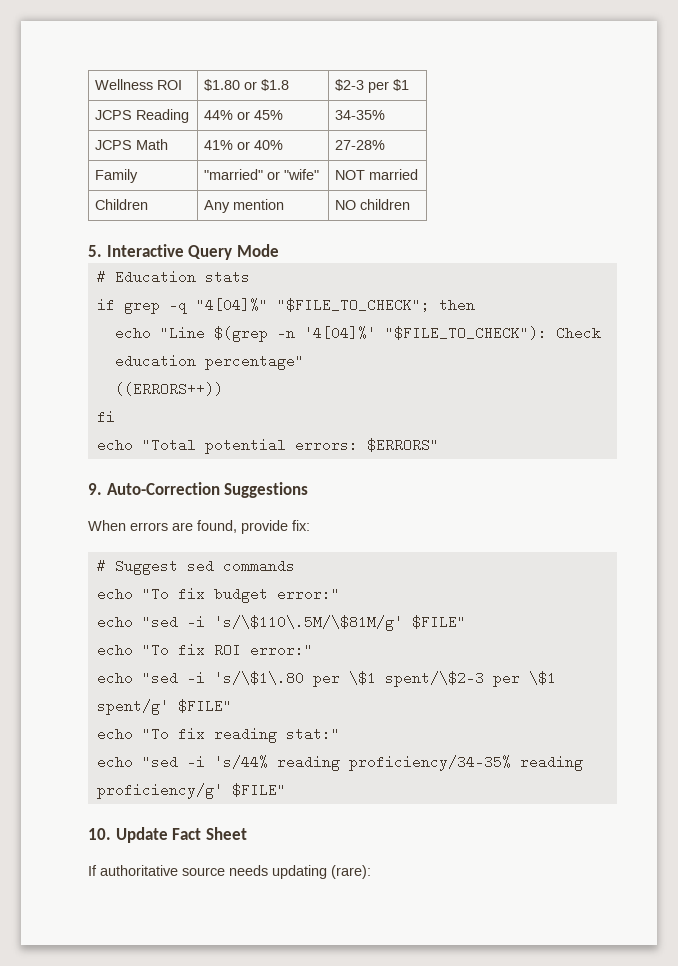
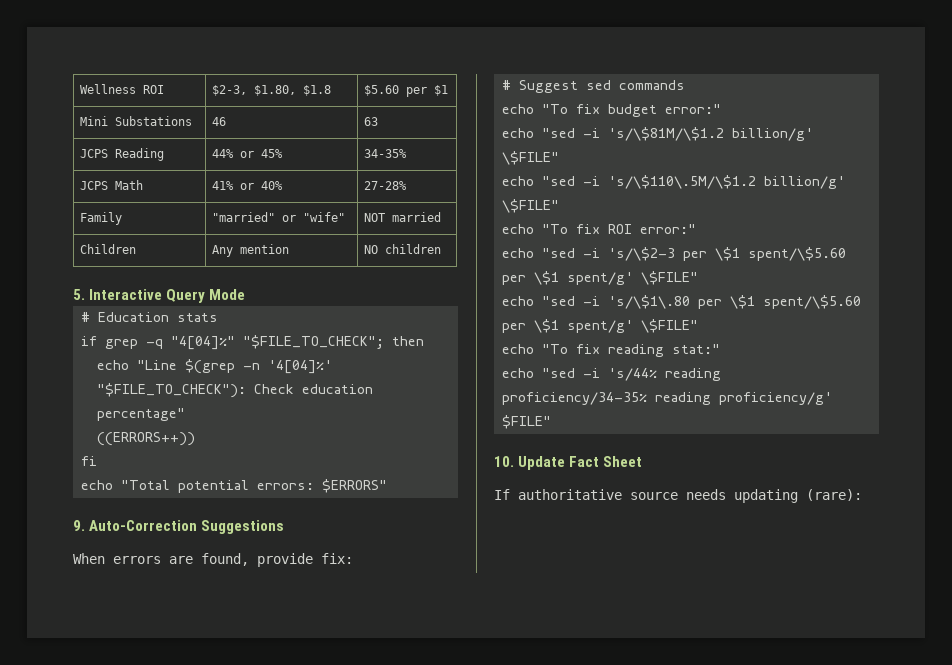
[203,79,257,91] $1.80 or -> [212,85,297,96] $2-3, $1.80,
[334,79,364,91] $2-3 -> [364,85,400,96] $5.60
(409, 85) none -> [80,116,193,126] [212,117,227,126] [364,117,379,126] // Mini Substations | 46 | 63
[213,615,466,631] 's/\$110\.5M/\$81M/g' $FILE" -> [608,127,814,141] [502,151,560,165] [502,175,846,189] [502,199,560,213] 's/\$81M/\$1.2 billion/g' \$FILE" // echo "sed -i 's/\$110\.5M/\$1.2 billion/g' \$FILE"
(313, 650) none -> [502,247,847,261] [502,271,699,285] // echo "sed -i 's/\$2-3 per \$1 spent/\$5.60 per \$1 spent/g' \$FILE"
[384,671,556,687] [96,699,232,715] spent/\$2-3 per \$1 spent/g' $FILE" -> [763,295,862,309] [502,319,699,333] spent/\$5.60 per \$1 spent/g' \$FILE"

